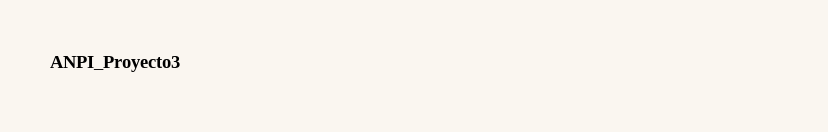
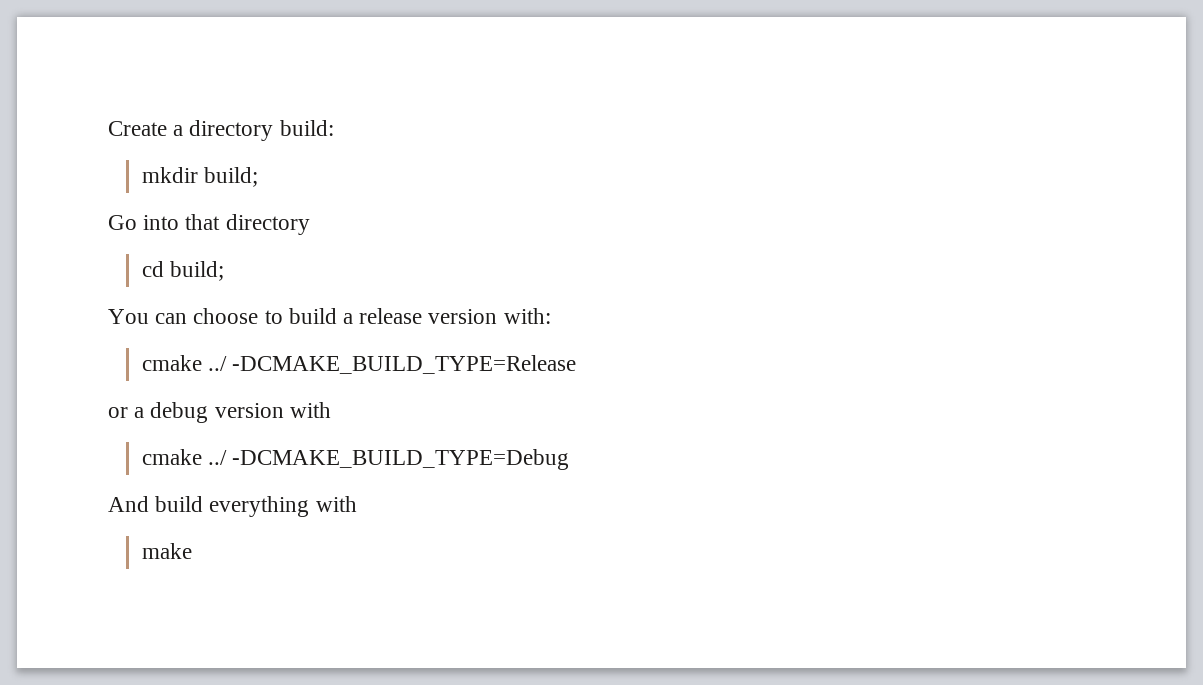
[50,56,180,72] ANPI_Proyecto3 -> [108,120,334,141] [141,167,259,187] [108,214,310,235] [141,261,225,281] [108,308,551,324] [141,355,577,374] [108,402,331,423] [141,449,570,470] [108,496,357,517] [141,543,192,559] Create a directory build: // mkdir build; // Go into that directory // cd build; // You can choose to build a release version with: // cmake ../ -DCMAKE_BUILD_TYPE=Release // or a debug version with // cmake ../ -DCMAKE_BUILD_TYPE=Debug // And build everything with // make

